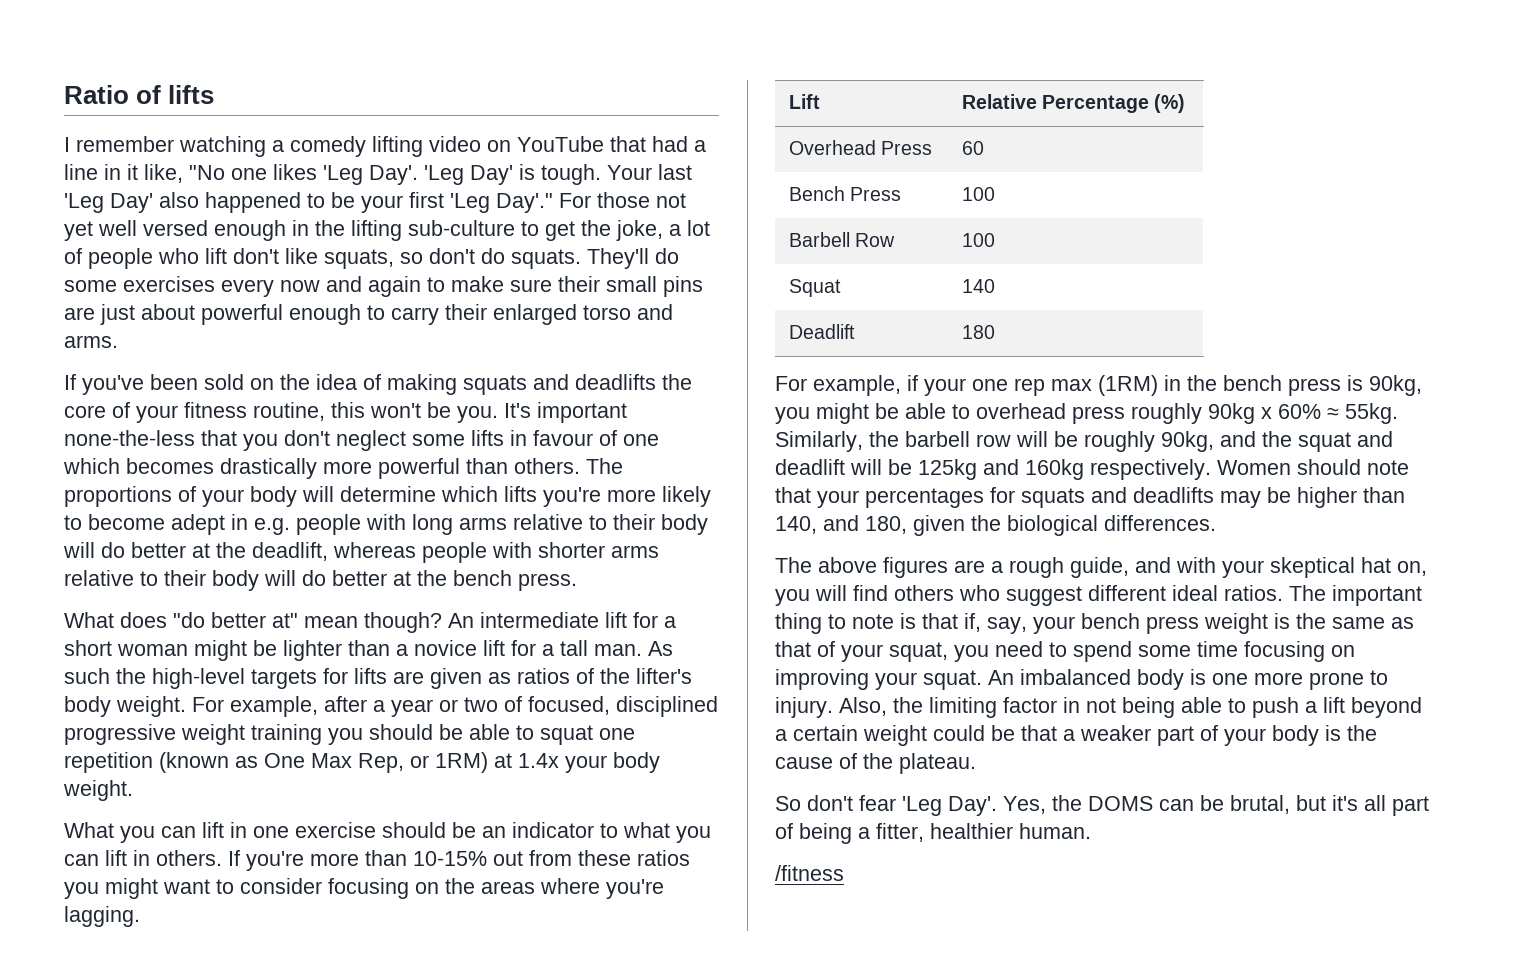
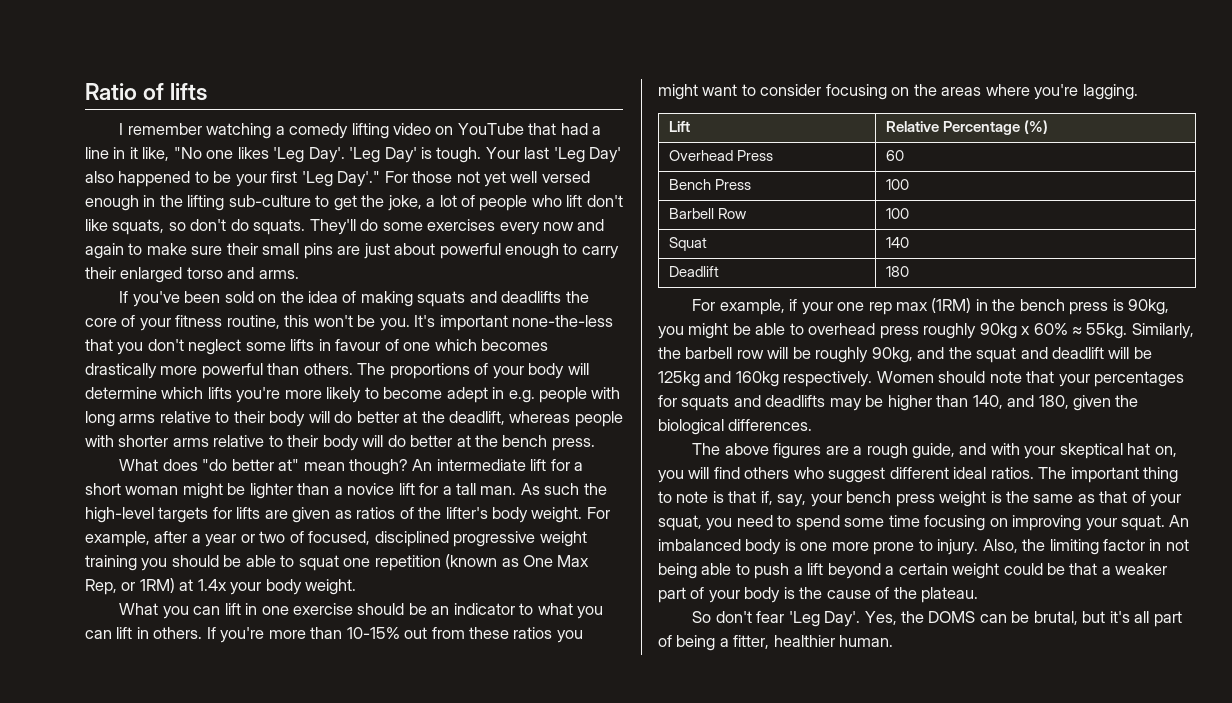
[775,865,844,881] // /fitness -> (894, 641) none

